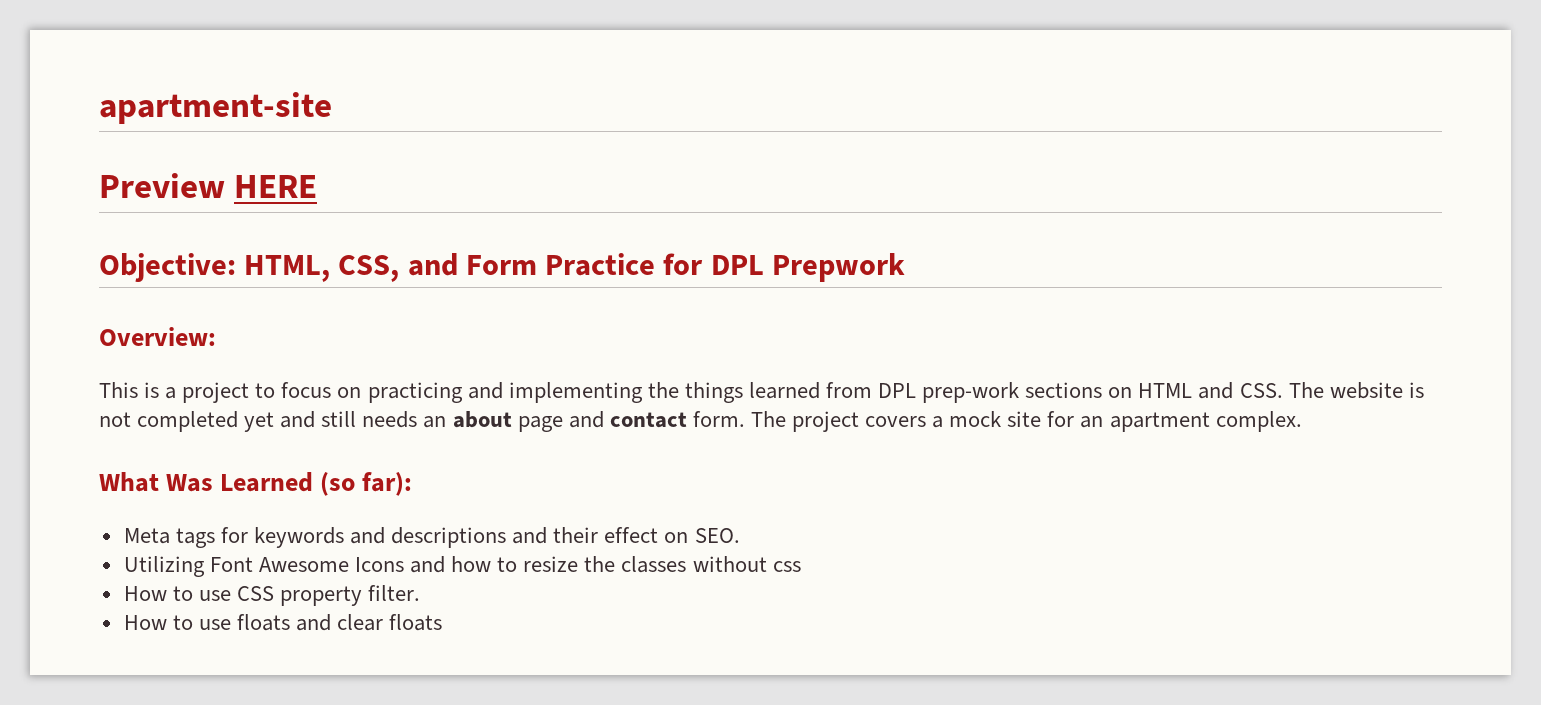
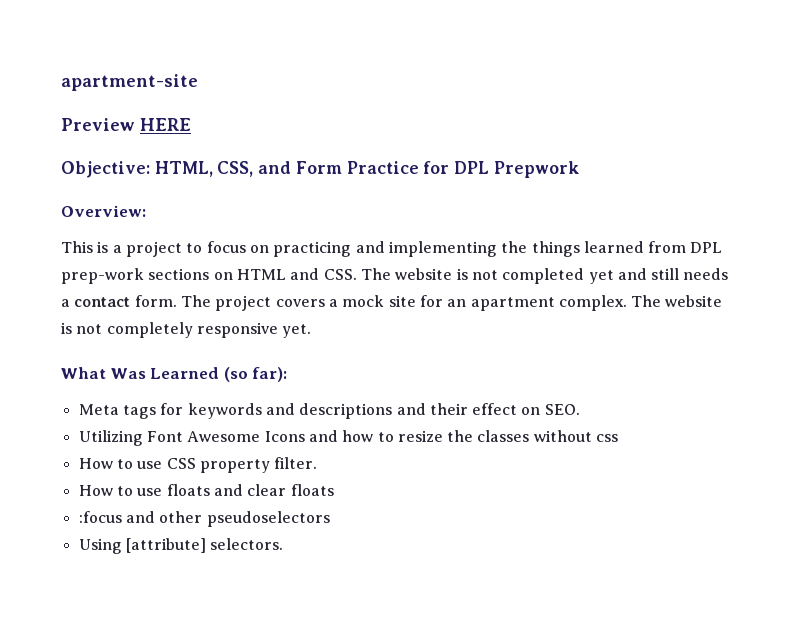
[423,411,604,432] an about page and -> [61,299,70,307] a
(1302, 421) none -> [631,295,723,307] [61,322,312,338] The website is not completely responsive yet.
(443, 622) none -> [78,511,330,527] [78,538,284,554] // :focus and other pseudoselectors // Using [attribute] selectors.

